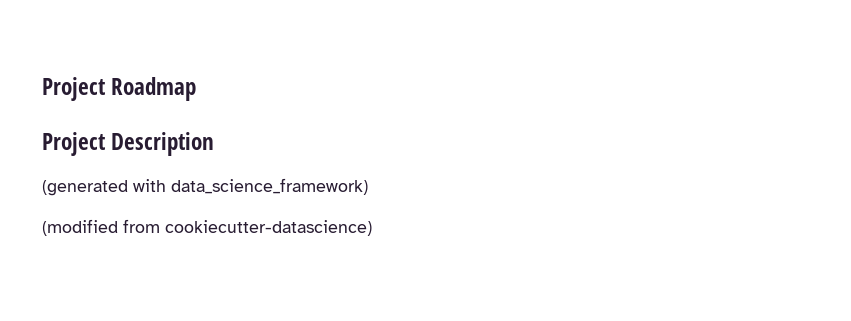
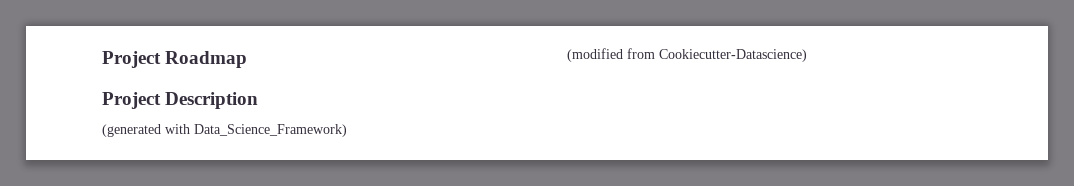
[171,178,368,195] data_science_framework) -> [194,124,347,137] Data_Science_Framework)
[165,220,372,236] cookiecutter-datascience) -> [659,49,807,62] Cookiecutter-Datascience)

